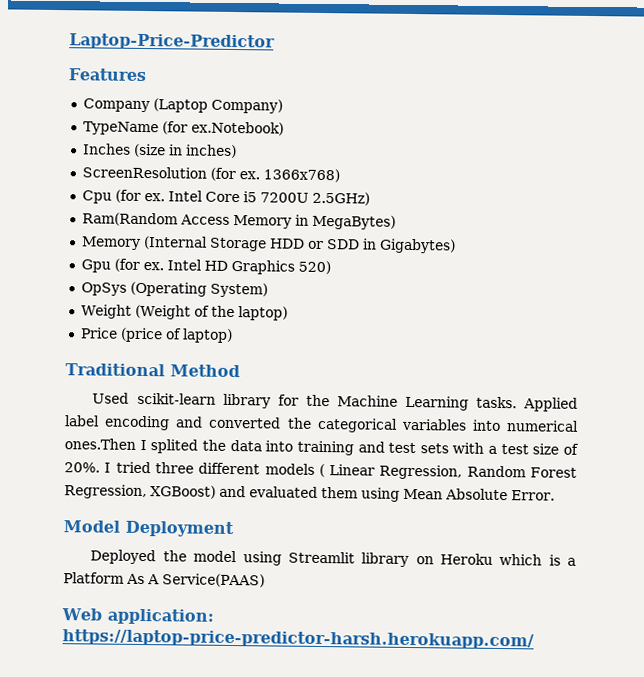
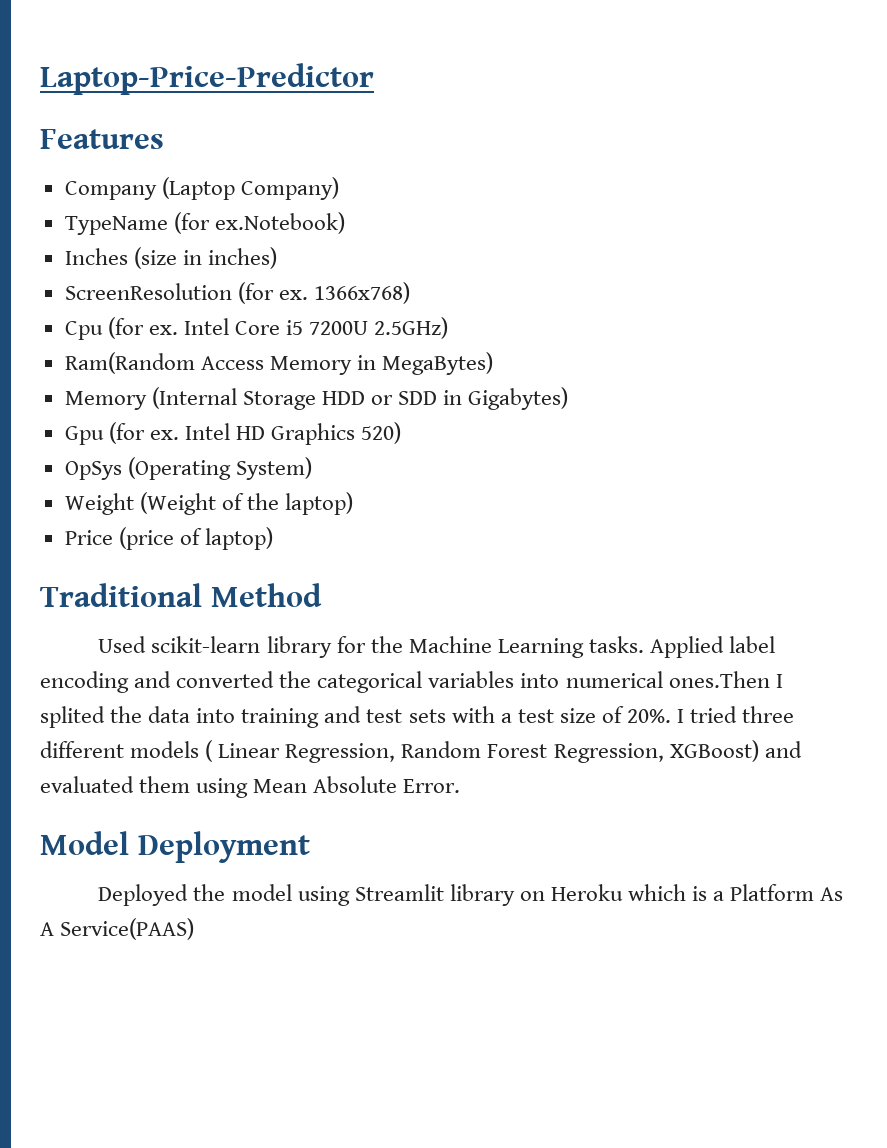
[61,608,214,625] [62,629,534,650] // Web application: https://laptop-price-predictor-harsh.herokuapp.com/ -> (195, 929) none

